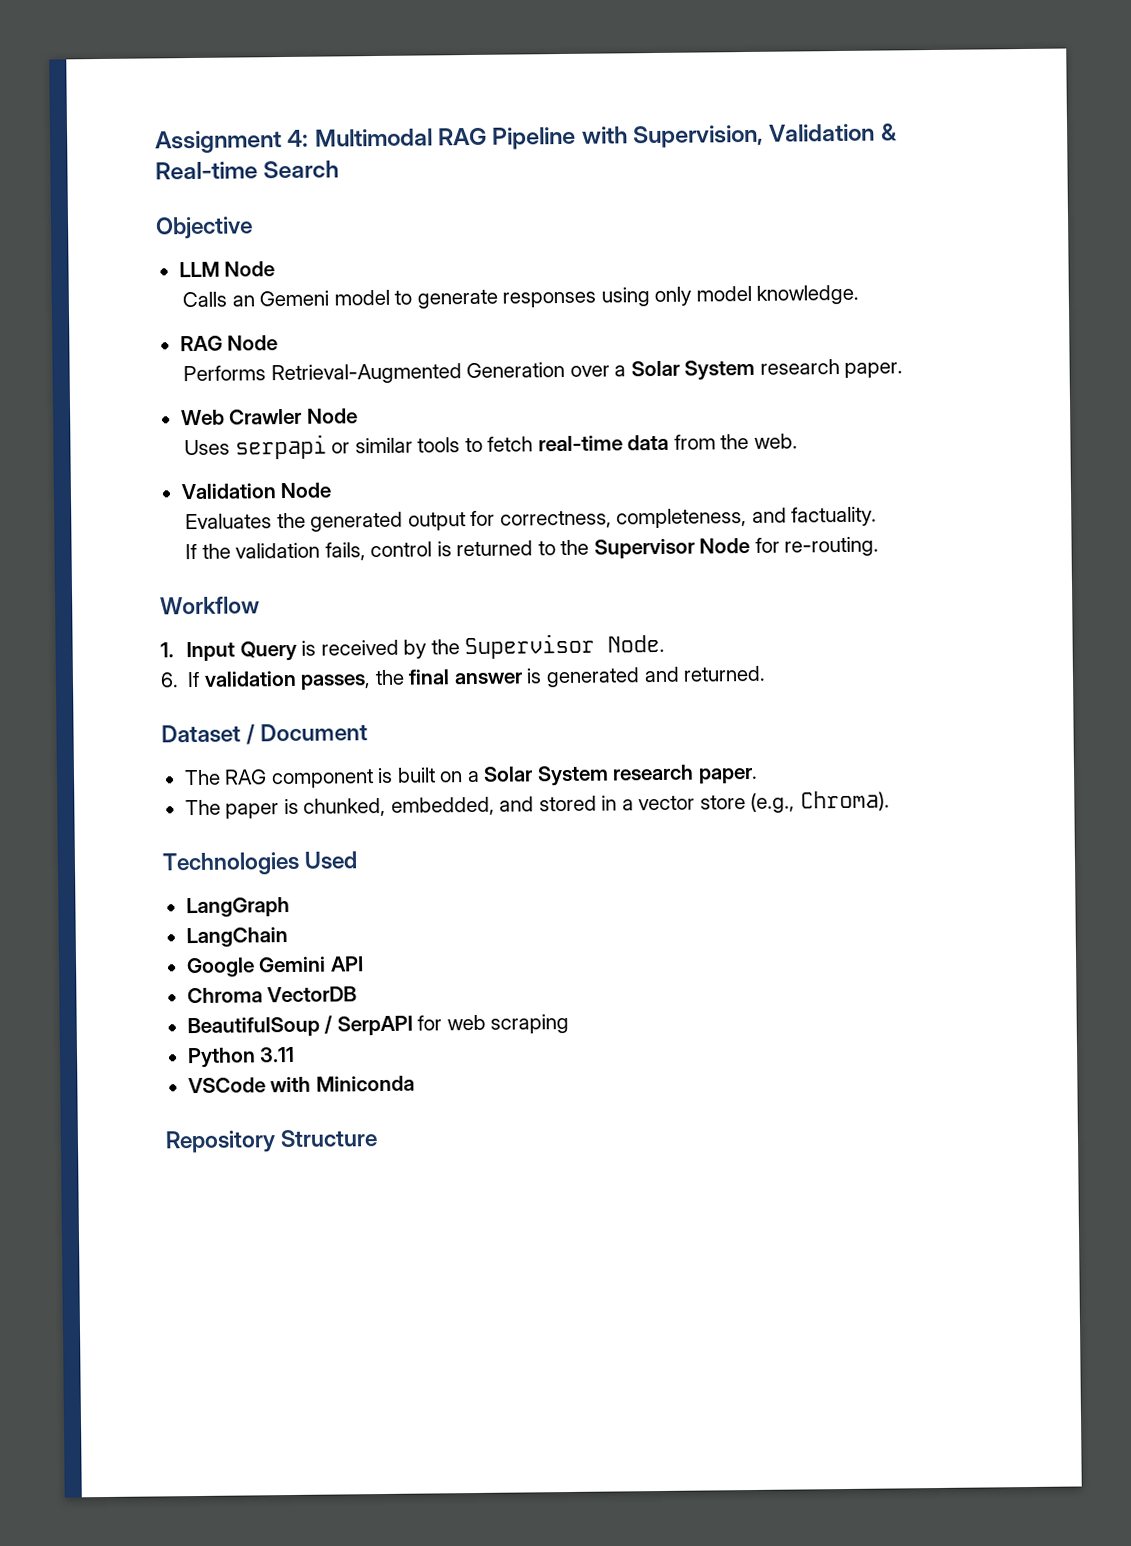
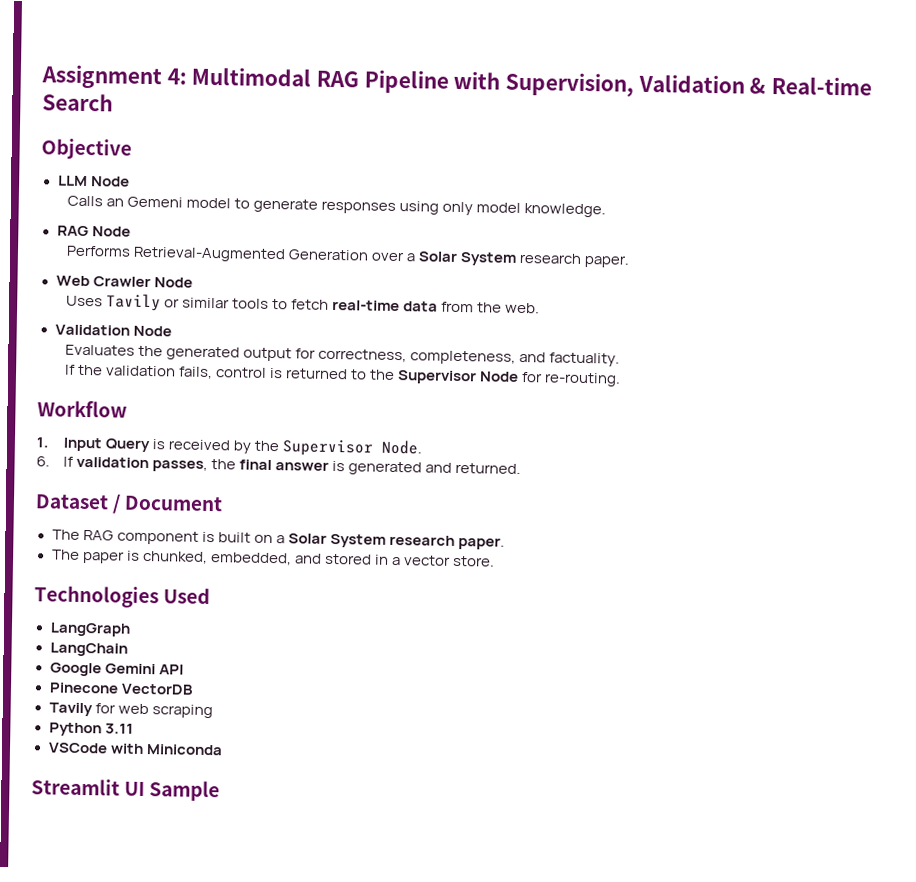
[234,434,327,460] serpapi -> [105,293,161,312] Tavily
[699,790,890,814] store (e.g., Chroma). -> [452,555,496,567] store.
[186,987,263,1004] Chroma -> [48,682,119,694] Pinecone
[186,1015,413,1038] BeautifulSoup / SerpAPI -> [48,702,93,717] Tavily
[165,1129,379,1154] Repository Structure -> [31,778,221,802] Streamlit UI Sample

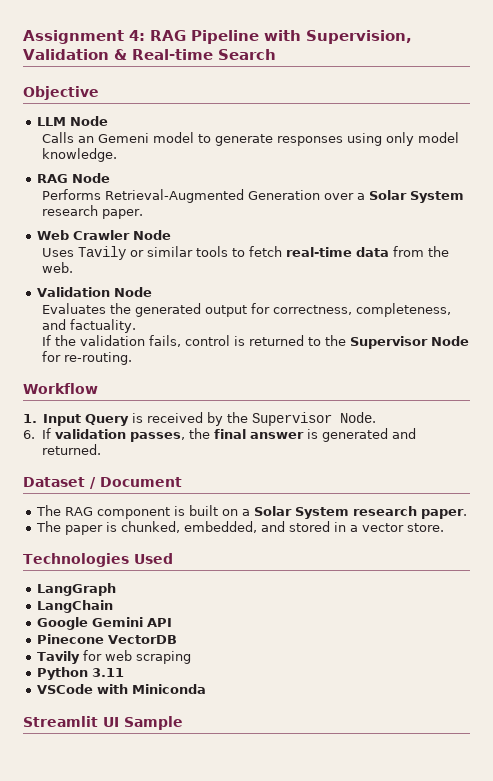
[191,66,312,87] Multimodal -> (145, 35) none

